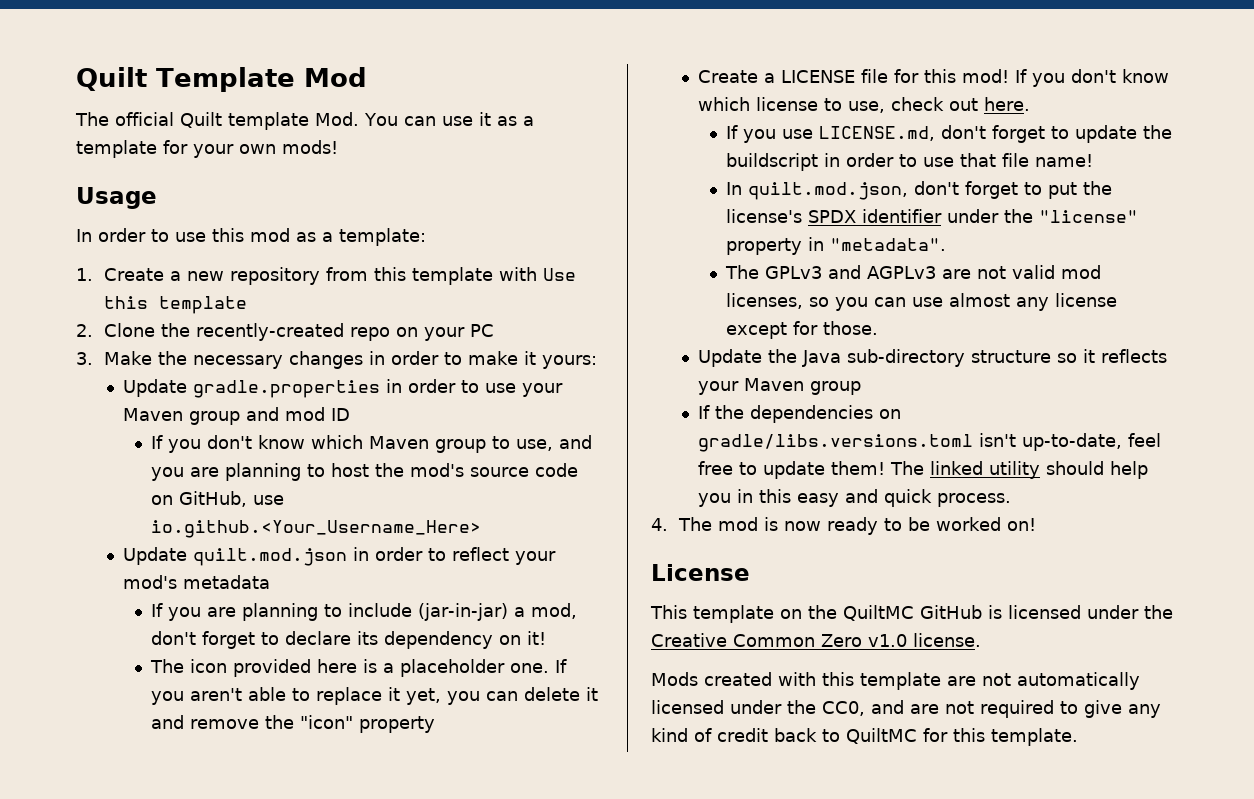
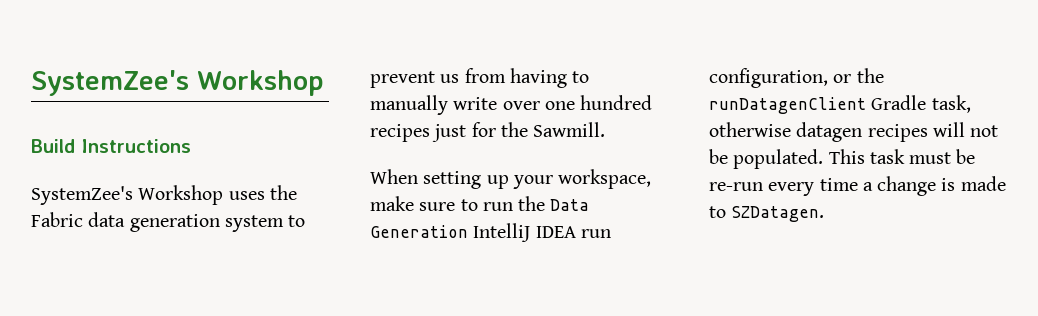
[76,67,367,92] [75,112,534,130] [76,140,338,158] [76,187,157,209] [76,228,426,246] [76,267,576,285] [103,296,247,314] [76,323,494,341] [76,351,597,369] [123,379,564,398] [123,407,351,425] [151,435,593,453] [151,463,579,481] [151,491,285,507] [151,520,482,538] [123,547,557,566] [123,575,271,589] [151,603,577,621] [151,631,547,649] [150,659,568,677] [151,687,599,705] [151,715,436,733] [698,69,1170,87] [698,97,1031,113] [726,125,1173,143] [726,153,1094,171] [726,181,1113,200] [726,209,1139,223] [726,237,947,255] [725,265,1102,279] [726,293,1118,311] [726,321,879,339] [698,349,1168,367] [698,378,862,395] [698,405,902,423] [698,433,1162,452] [698,461,1149,479] [698,489,1012,507] [651,517,1036,535] [651,564,750,581] [650,605,1173,623] [651,633,981,647] [651,672,1140,690] [651,700,1161,718] [651,728,1078,746] Quilt Template Mod // The official Quilt template Mod. You can use it as a template for your own mods! // Usage // In order to use this mod as a template: // 1. Create a new repository from this template with Use this template // 2. Clone the recently-created repo on your PC // 3. Make the necessary changes in order to make it yours: // Update gradle.properties in order to use your Maven group and mod ID // If you don't know which Maven group to use, and you are planning to host the mod's source code on GitHub, use io.github.<Your_Username_Here> // Update quilt.mod.json in order to reflect your mod's metadata // If you are planning to include (jar-in-jar) a mod, don't forget to declare its dependency on it! // The icon provided here is a placeholder one. If you aren't able to replace it yet, you can delete it and remove the "icon" property // Create a LICENSE file for this mod! If you don't know which license to use, check out here. // If you use LICENSE.md, don't forget to update the buildscript in order to use that file name! // In quilt.mod.json, don't forget to put the license's SPDX identifier under the "license" property in "metadata". // The GPLv3 and AGPLv3 are not valid mod licenses, so you can use almost any license except for those. // Update the Java sub-directory structure so it reflects your Maven group // If the dependencies on gradle/libs.versions.toml isn't up-to-date, feel free to update them! The linked utility should help you in this easy and quick process. // 4. The mod is now ready to be worked on! // License // This template on the QuiltMC GitHub is licensed under the Creative Common Zero v1.0 license. // Mods created with this template are not automatically licensed under the CC0, and are not required to give any kind of credit back to QuiltMC for this template. -> [31,70,324,96] [31,139,191,153] [31,185,297,205] [31,212,306,232] [370,68,590,88] [370,95,653,115] [370,122,606,142] [370,169,652,189] [370,196,590,211] [370,223,611,242] [709,68,884,88] [709,95,971,114] [709,122,999,142] [709,149,976,169] [709,176,1006,196] [709,206,825,222] SystemZee's Workshop // Build Instructions // SystemZee's Workshop uses the Fabric data generation system to prevent us from having to manually write over one hundred recipes just for the Sawmill. // When setting up your workspace, make sure to run the Data Generation IntelliJ IDEA run configuration, or the runDatagenClient Gradle task, otherwise datagen recipes will not be populated. This task must be re-run every time a change is made to SZDatagen.

